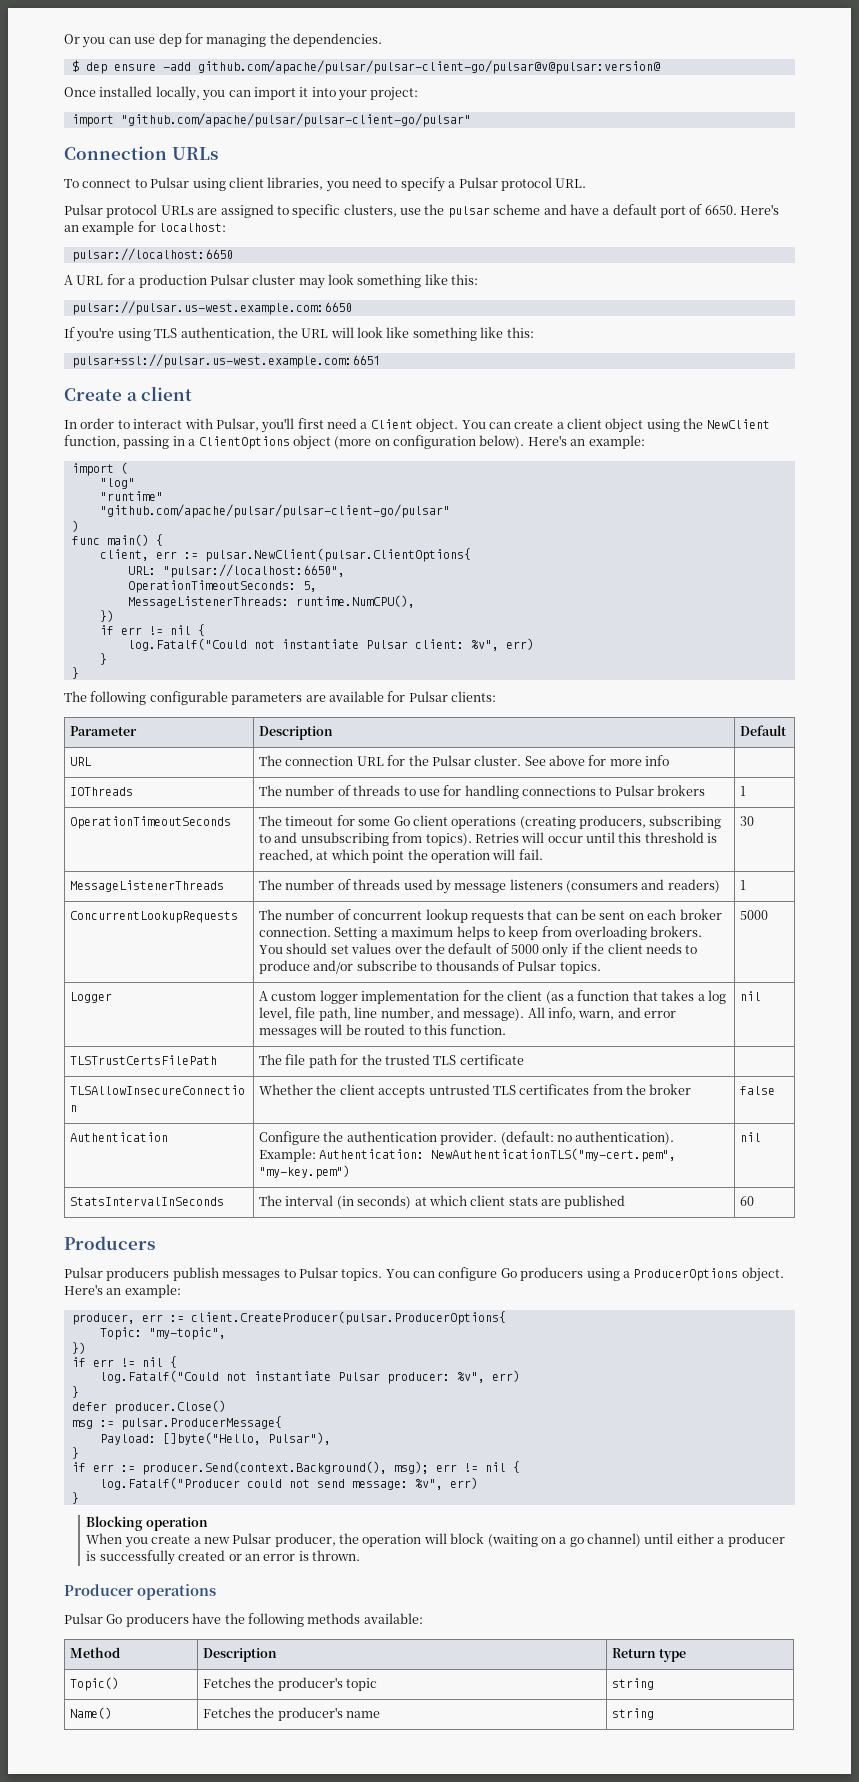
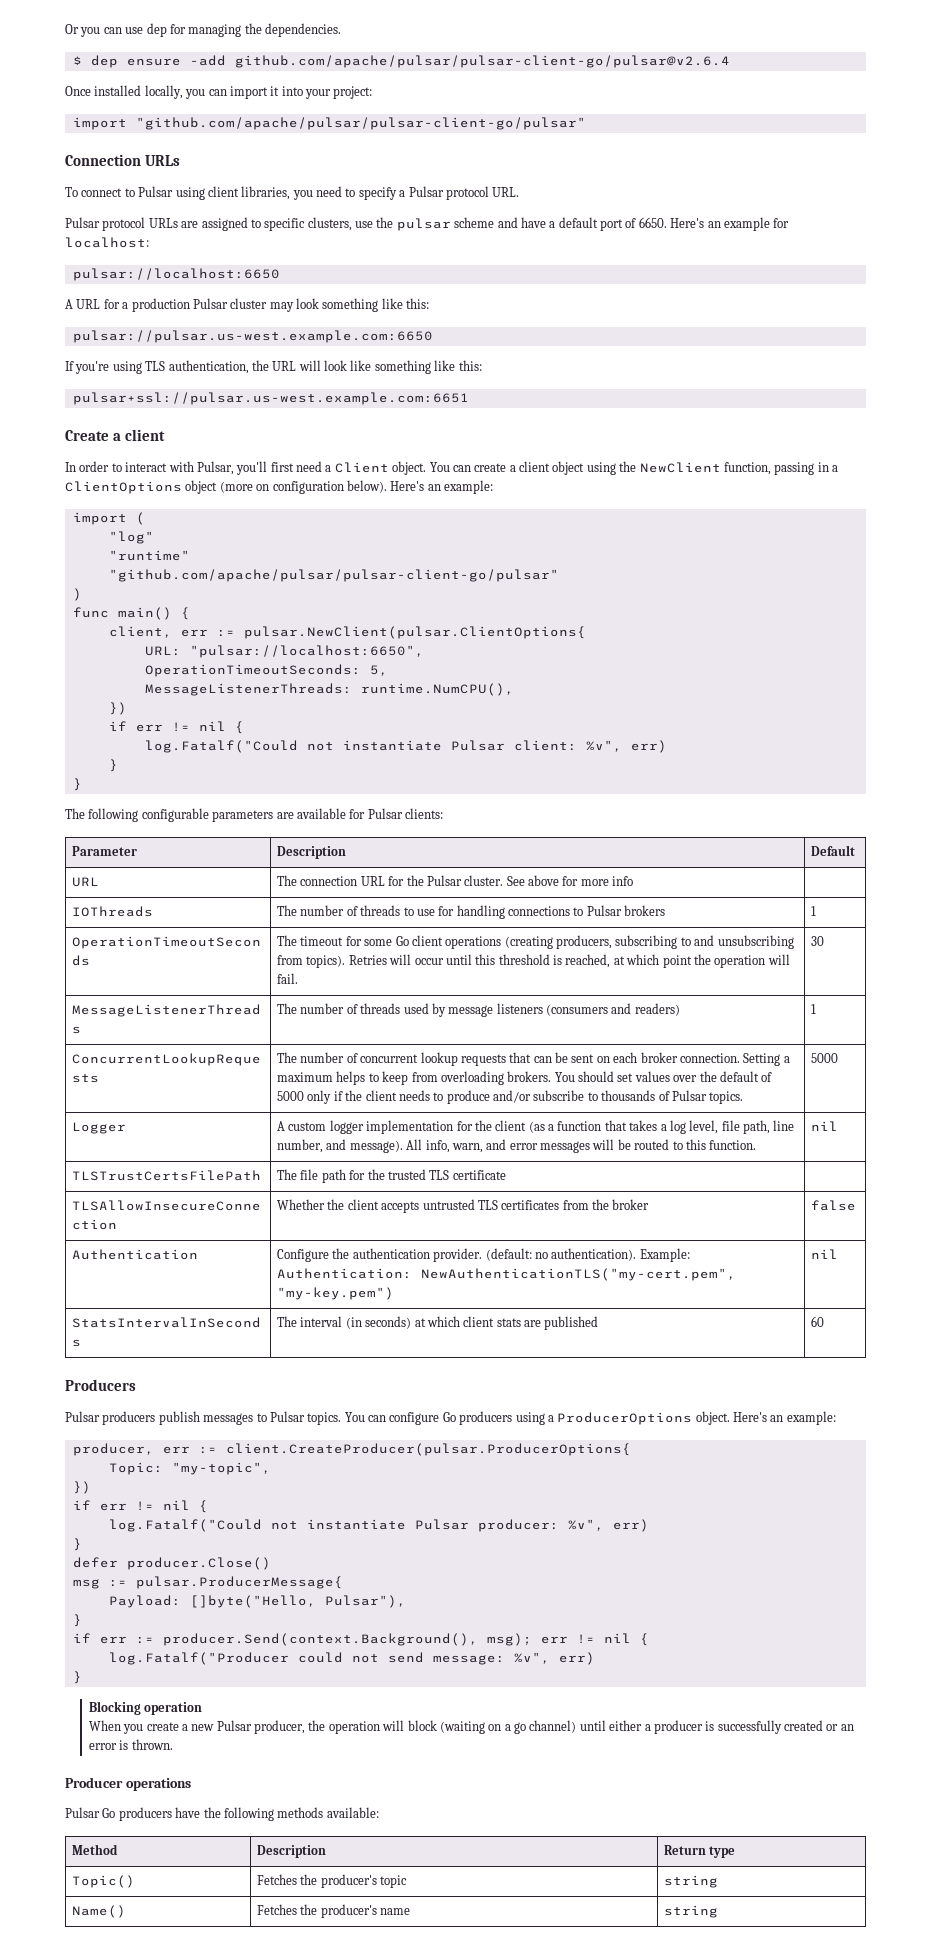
[197,60,660,74] github.com/apache/pulsar/pulsar-client-go/pulsar@v@pulsar:version@ -> [234,55,730,68] github.com/apache/pulsar/pulsar-client-go/pulsar@v2.6.4

